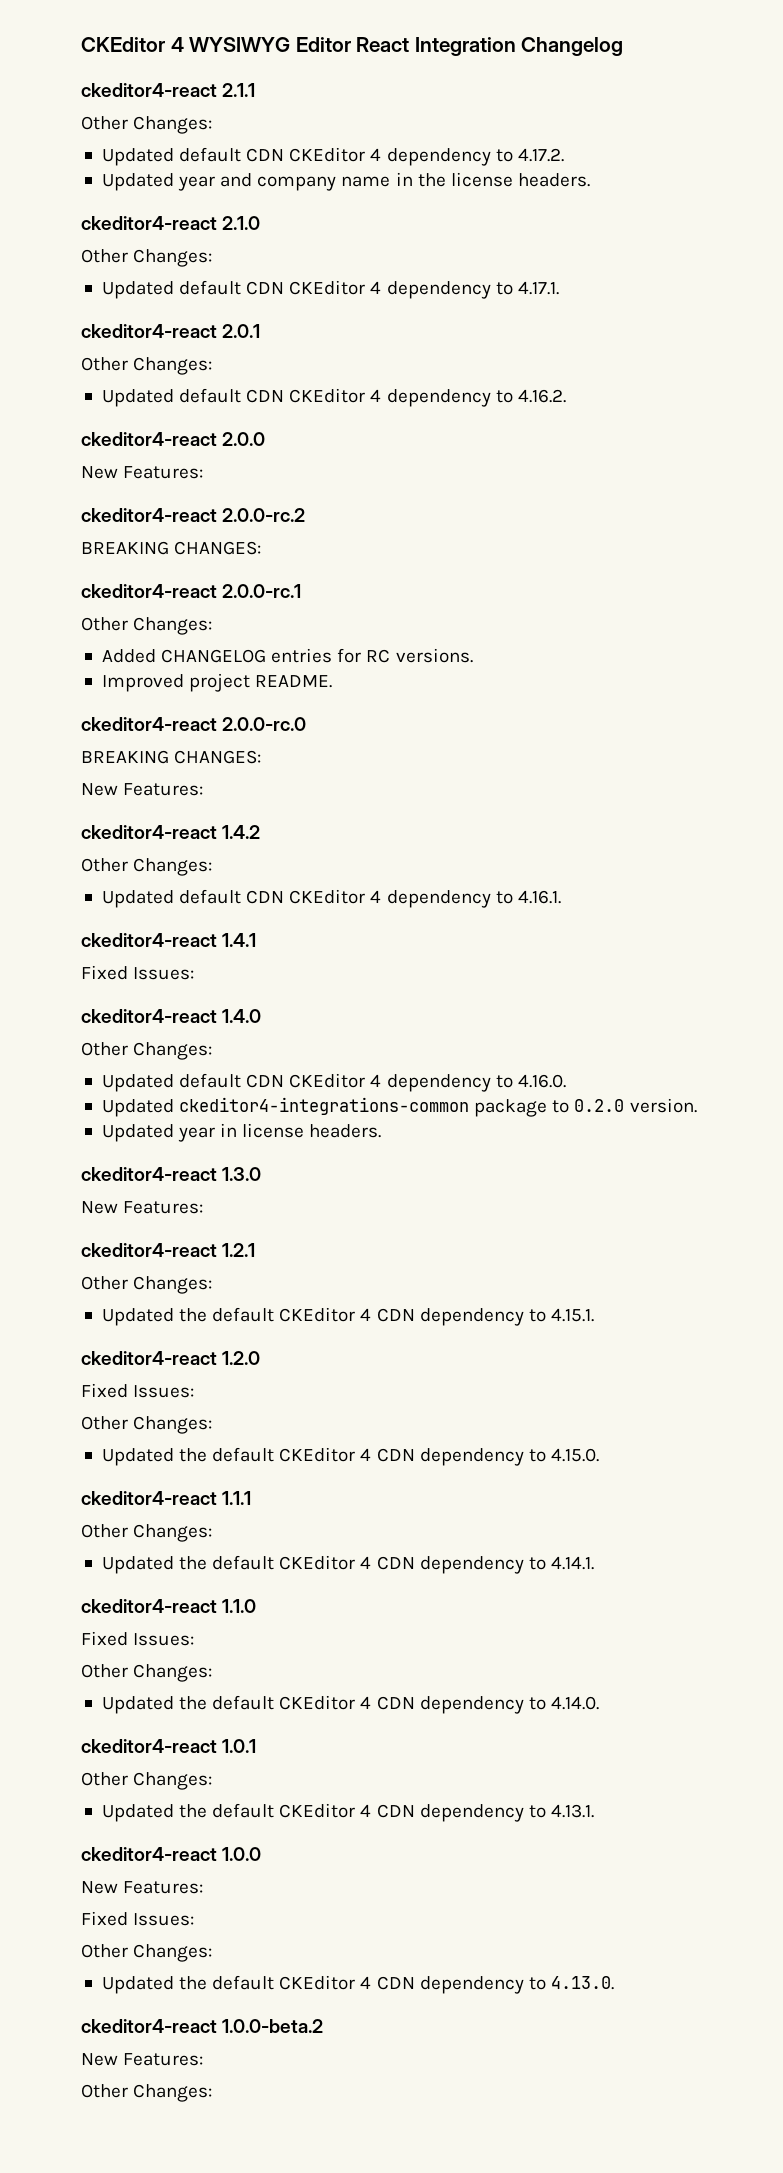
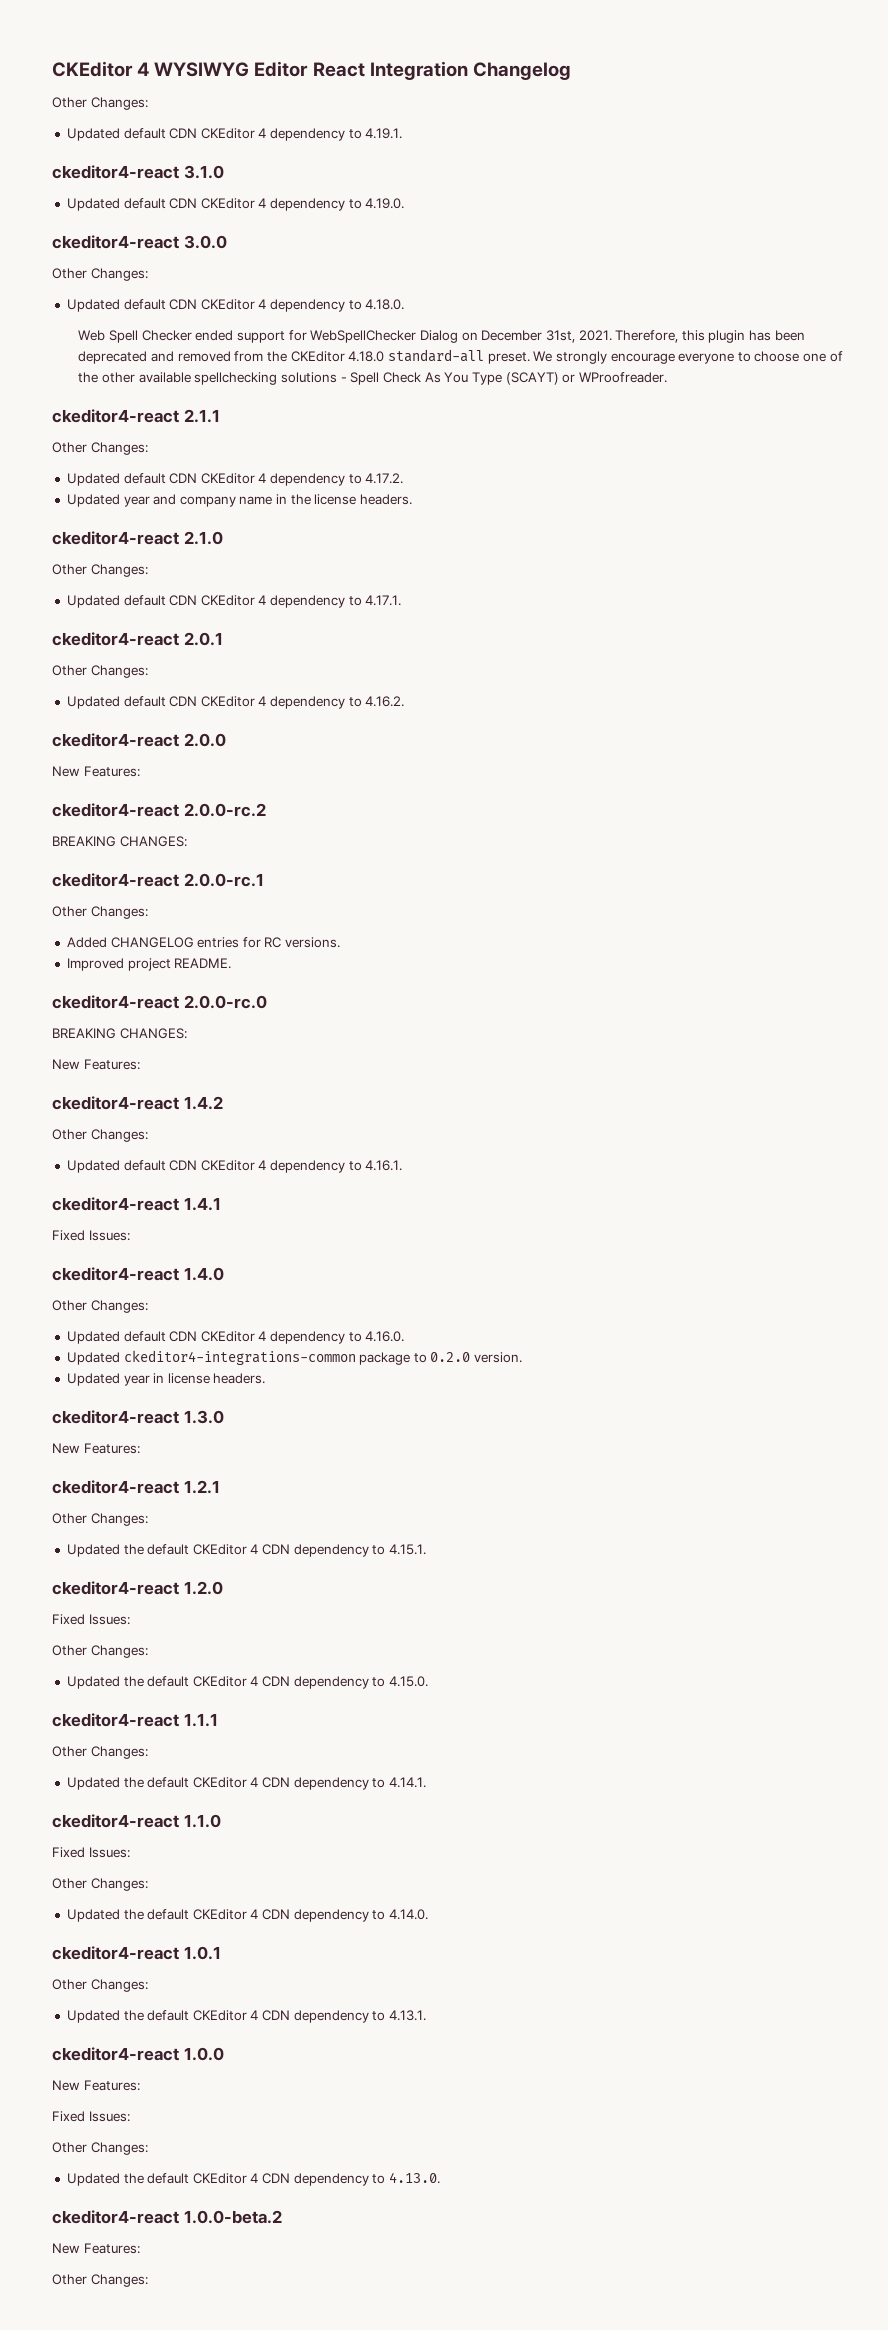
(624, 46) none -> [52,97,148,110] [66,128,403,141] [52,165,224,179] [66,198,405,211] [52,235,227,249] [52,268,148,281] [66,299,405,312] [78,330,805,343] [78,349,843,364] [78,372,667,385] // Other Changes: // Updated default CDN CKEditor 4 dependency to 4.19.1. // ckeditor4-react 3.1.0 // Updated default CDN CKEditor 4 dependency to 4.19.0. // ckeditor4-react 3.0.0 // Other Changes: // Updated default CDN CKEditor 4 dependency to 4.18.0. // Web Spell Checker ended support for WebSpellChecker Dialog on December 31st, 2021. Therefore, this plugin has been deprecated and removed from the CKEditor 4.18.0 standard-all preset. We strongly encourage everyone to choose one of the other available spellchecking solutions - Spell Check As You Type (SCAYT) or WProofreader.

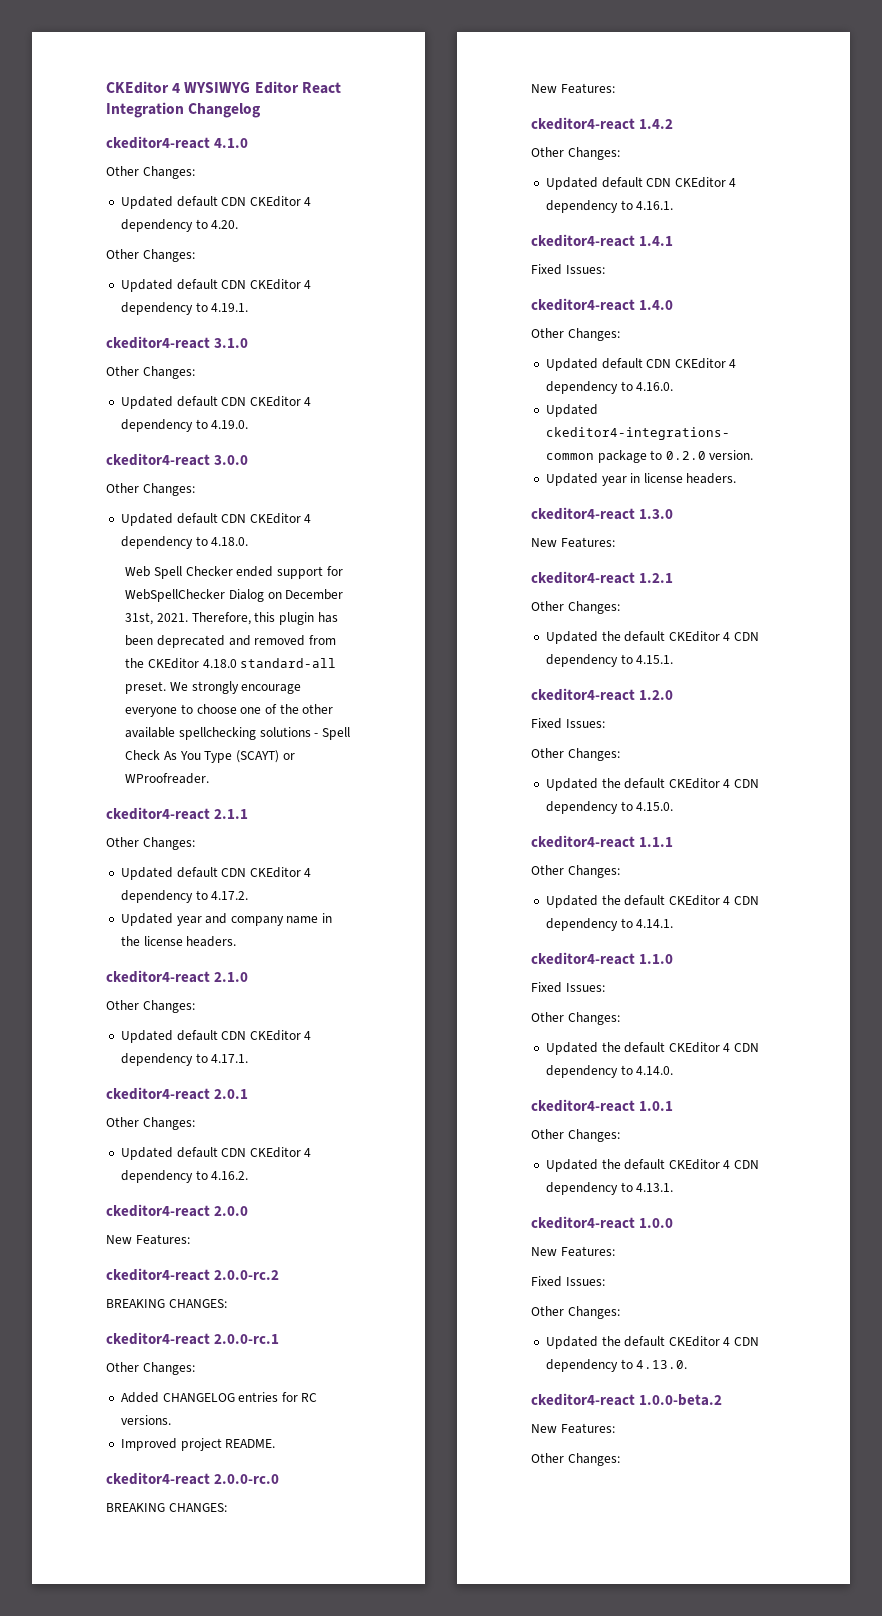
(571, 71) none -> [106,136,249,149] [106,166,195,179] [120,196,312,209] [120,219,239,232] // ckeditor4-react 4.1.0 // Other Changes: // Updated default CDN CKEditor 4 dependency to 4.20.
(224, 172) none -> [106,366,195,379] // Other Changes:

